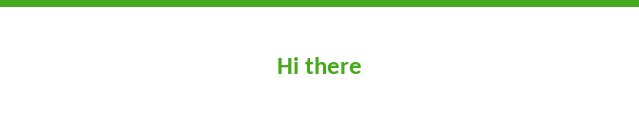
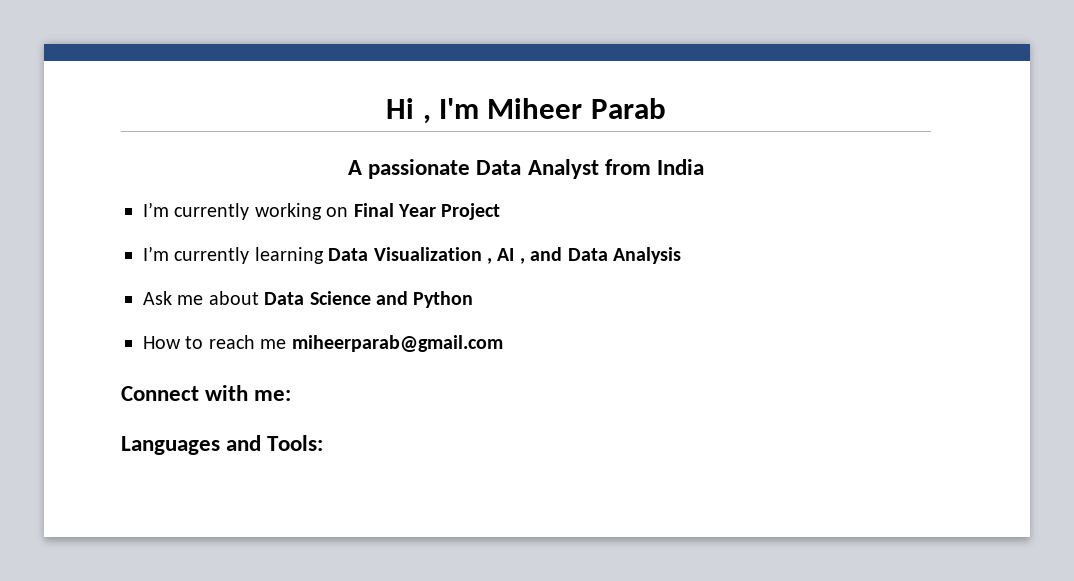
[305,57,363,74] there -> [422,98,666,124] [347,159,705,179] [143,202,501,220] [143,246,681,264] [143,291,474,308] [143,335,503,352] [121,385,292,401] [121,435,324,455] , I'm Miheer Parab // A passionate Data Analyst from India // I’m currently working on Final Year Project // I’m currently learning Data Visualization , AI , and Data Analysis // Ask me about Data Science and Python // How to reach me miheerparab@gmail.com // Connect with me: // Languages and Tools:

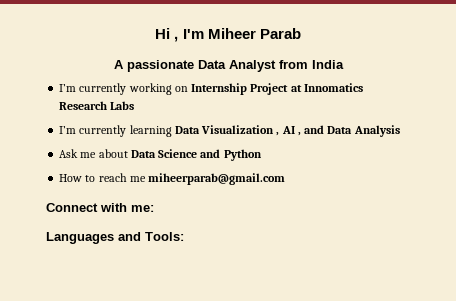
[353,203,436,217] Final Year -> [191,83,248,95] Internship
(501, 211) none -> [290,83,363,92] [59,101,135,110] at Innomatics Research Labs

